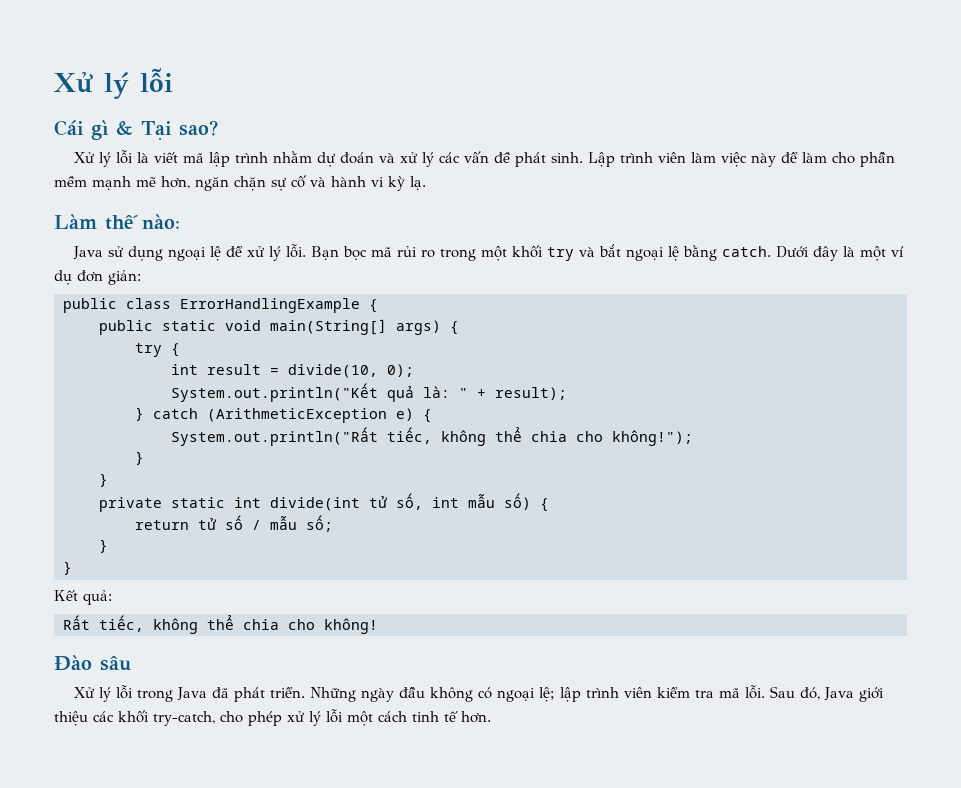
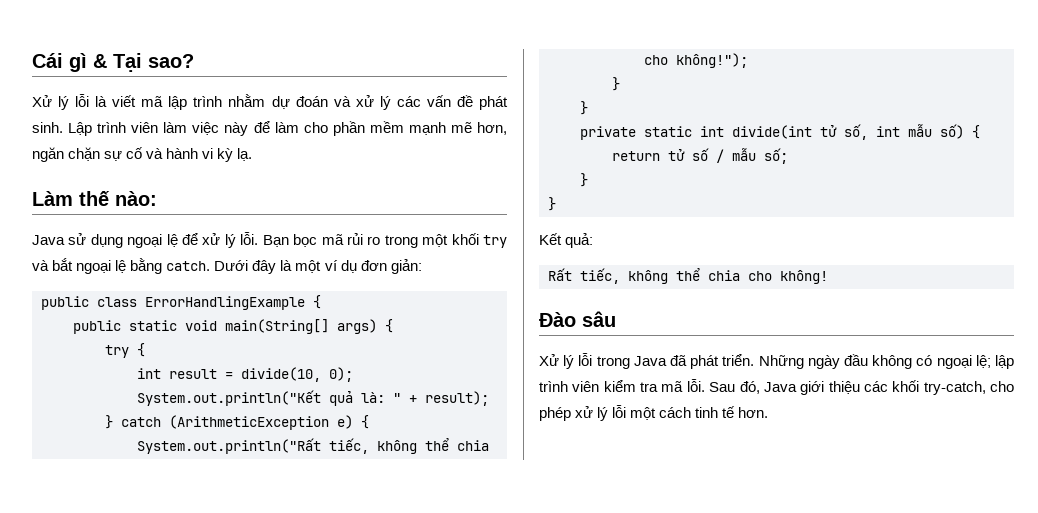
[54,68,173,99] Xử lý lỗi // -> (32, 60) none

